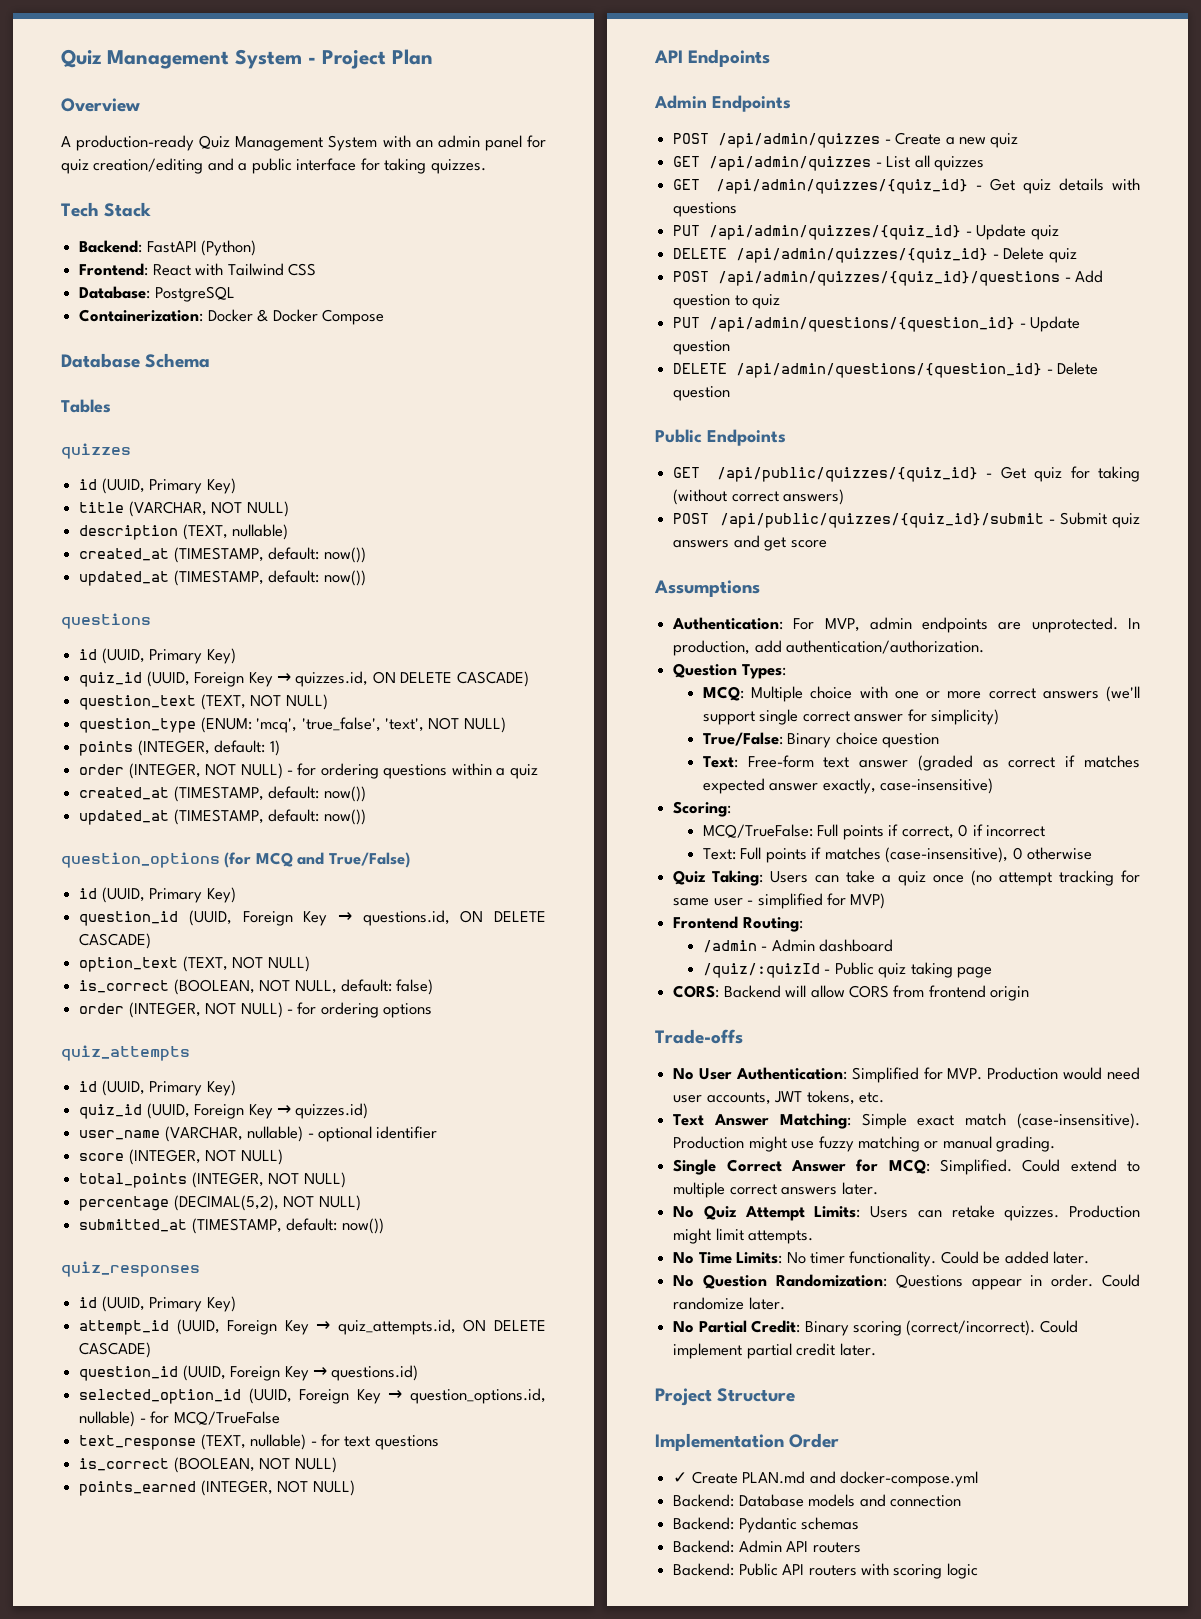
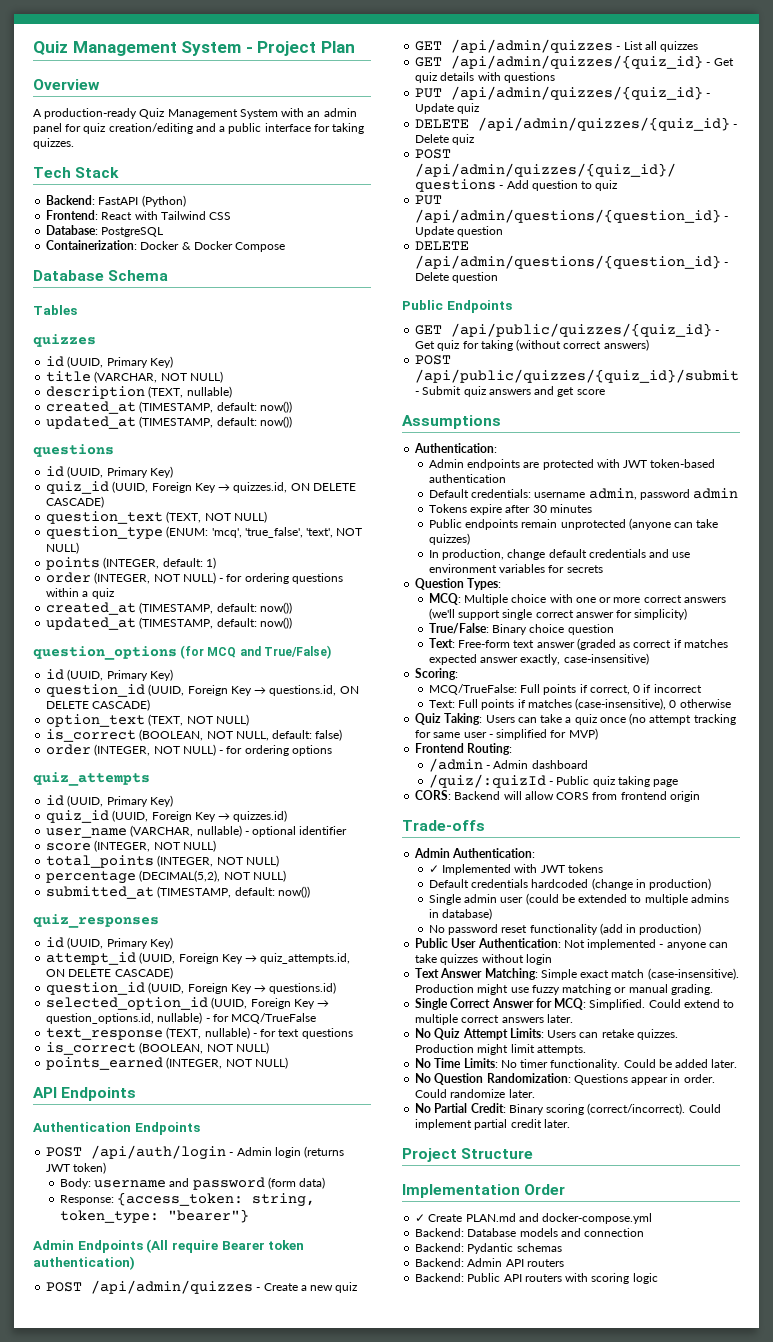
[654,95,791,112] Admin Endpoints -> [33,1122,200,1135] [46,1145,345,1160] [46,1162,107,1174] [59,1177,326,1190] [59,1192,316,1207] [59,1209,249,1224] [33,1239,305,1253] [33,1256,135,1270] Authentication Endpoints // POST /api/auth/login - Admin login (returns JWT token) // Body: username and password (form data) // Response: {access_token: string, token_type: "bearer"} // Admin Endpoints (All require Bearer token authentication)
[793,617,1140,633] [673,640,985,656] For MVP, admin endpoints are unprotected. In production, add authentication/authorization. -> [428,459,716,470] [428,474,506,483] [428,488,739,500] [428,504,592,515] [428,518,719,530] [428,533,470,545] [428,549,691,560] [428,564,603,573] // Admin endpoints are protected with JWT token-based authentication // Default credentials: username admin, password admin // Tokens expire after 30 minutes // Public endpoints remain unprotected (anyone can take quizzes) // In production, change default credentials and use environment variables for secrets
[673,1067,1140,1083] [673,1090,884,1105] No User Authentication: Simplified for MVP. Production would need user accounts, JWT tokens, etc. -> [414,848,536,858] [428,864,603,875] [428,878,712,890] [428,893,729,905] [428,908,493,920] [428,923,702,935] [415,938,728,950] [415,954,552,965] Admin Authentication: // ✓ Implemented with JWT tokens // Default credentials hardcoded (change in production) // Single admin user (could be extended to multiple admins in database) // No password reset functionality (add in production) // Public User Authentication: Not implemented - anyone can take quizzes without login

